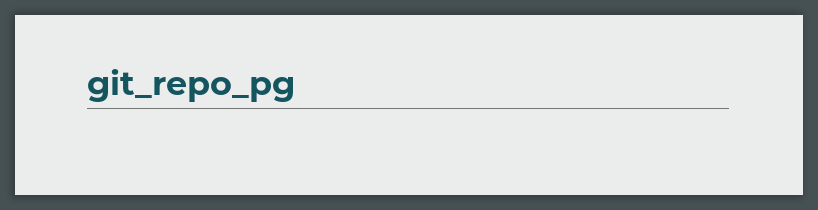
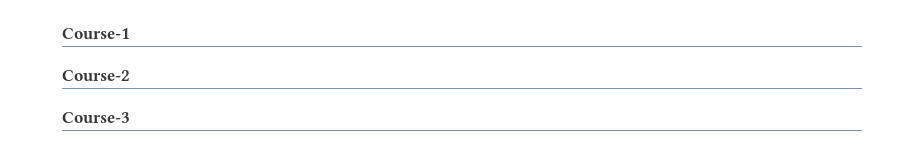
[87,69,295,102] git_repo_pg -> [62,28,130,39] [62,70,130,81] [62,112,130,123] Course-1 // Course-2 // Course-3

